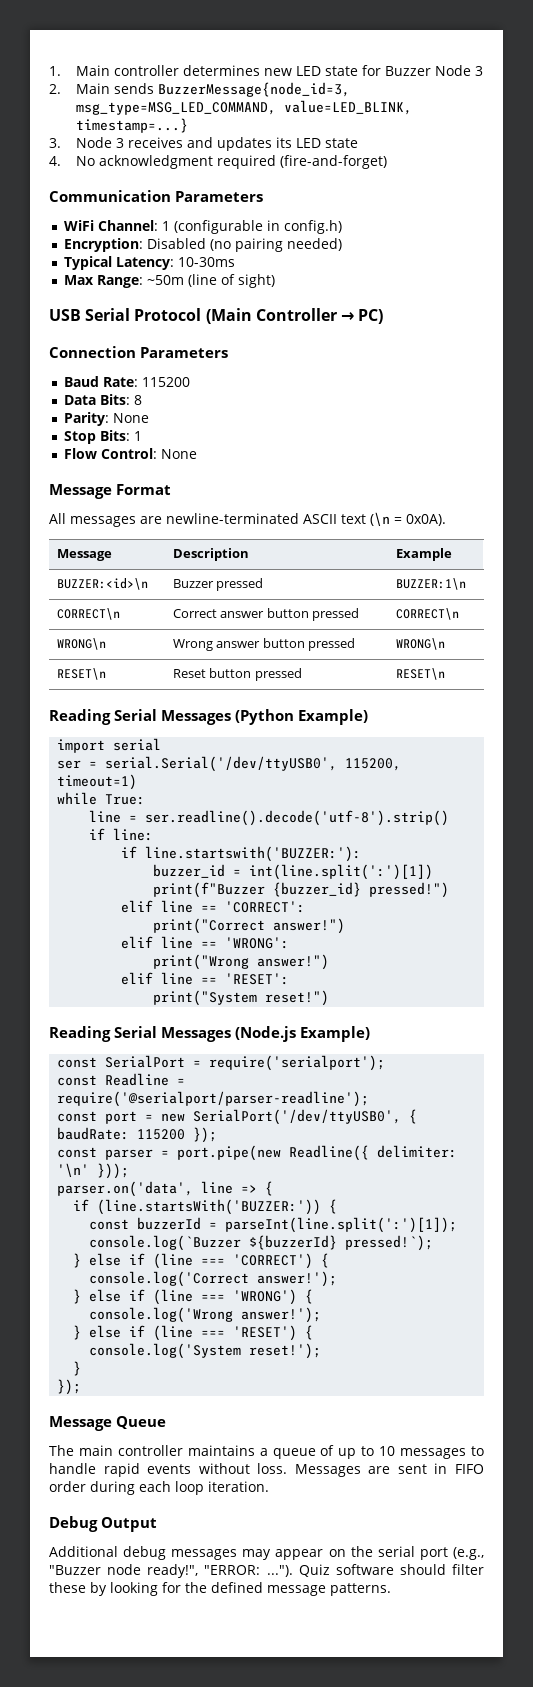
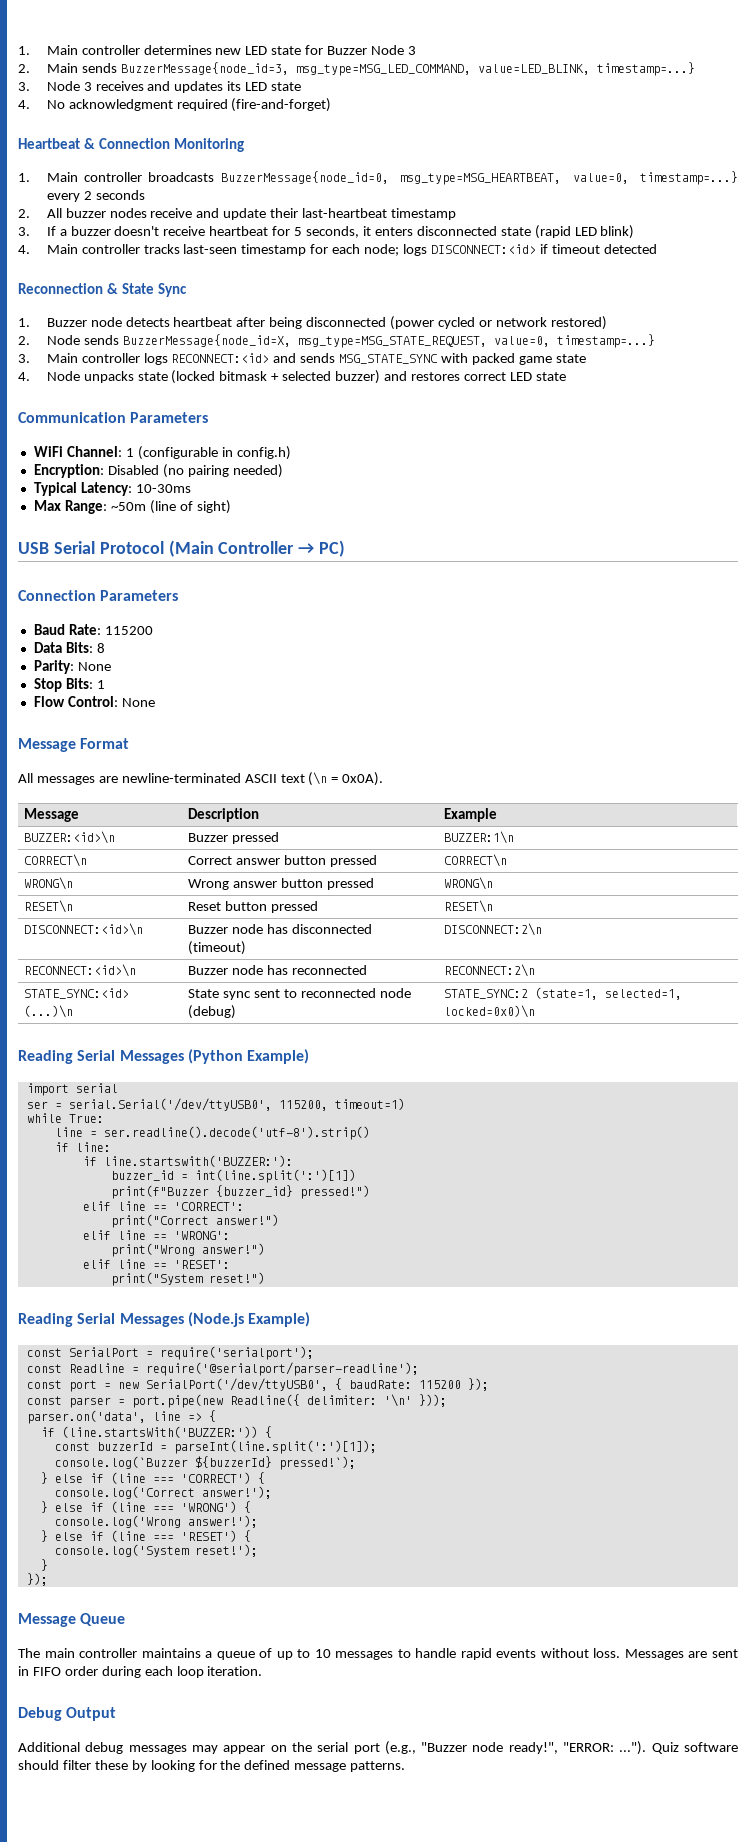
(387, 162) none -> [18,138,244,152] [18,171,738,185] [46,190,145,202] [18,208,457,220] [18,225,635,239] [18,244,657,256] [18,283,187,297] [18,316,607,330] [18,334,655,348] [18,353,586,365] [18,370,566,384] // Heartbeat & Connection Monitoring // 1. Main controller broadcasts BuzzerMessage{node_id=0, msg_type=MSG_HEARTBEAT, value=0, timestamp=...} every 2 seconds // 2. All buzzer nodes receive and update their last-heartbeat timestamp // 3. If a buzzer doesn't receive heartbeat for 5 seconds, it enters disconnected state (rapid LED blink) // 4. Main controller tracks last-seen timestamp for each node; logs DISCONNECT:<id> if timeout detected // Reconnection & State Sync // 1. Buzzer node detects heartbeat after being disconnected (power cycled or network restored) // 2. Node sends BuzzerMessage{node_id=X, msg_type=MSG_STATE_REQUEST, value=0, timestamp=...} // 3. Main controller logs RECONNECT:<id> and sends MSG_STATE_SYNC with packed game state // 4. Node unpacks state (locked bitmask + selected buzzer) and restores correct LED state
(445, 674) none -> [24,923,144,936] [188,924,373,934] [188,941,247,955] [444,923,543,936] [24,964,137,977] [188,965,368,975] [444,964,536,977] [24,988,130,999] [24,1005,74,1018] [188,988,411,1000] [188,1005,237,1019] [444,987,683,1000] [444,1005,536,1018] // DISCONNECT:<id>\n | Buzzer node has disconnected (timeout) | DISCONNECT:2\n // RECONNECT:<id>\n | Buzzer node has reconnected | RECONNECT:2\n // STATE_SYNC:<id> (...)\n | State sync sent to reconnected node (debug) | STATE_SYNC:2 (state=1, selected=1, locked=0x0)\n

